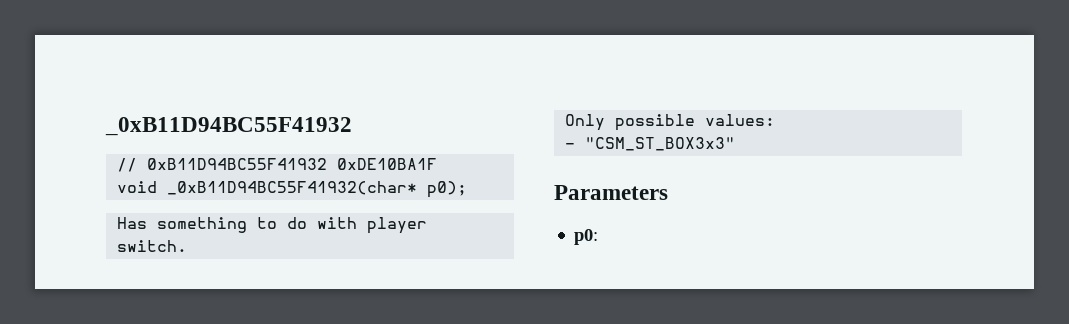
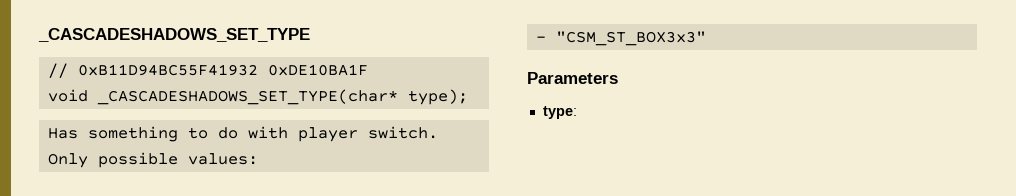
[105,117,352,136] _0xB11D94BC55F41932 -> [38,28,310,42] _CASCADESHADOWS_SET_TYPE
[167,181,468,198] _0xB11D94BC55F41932(char* p0); -> [96,89,468,105] _CASCADESHADOWS_SET_TYPE(char* type);
[574,229,599,245] p0: -> [542,106,577,119] type:

